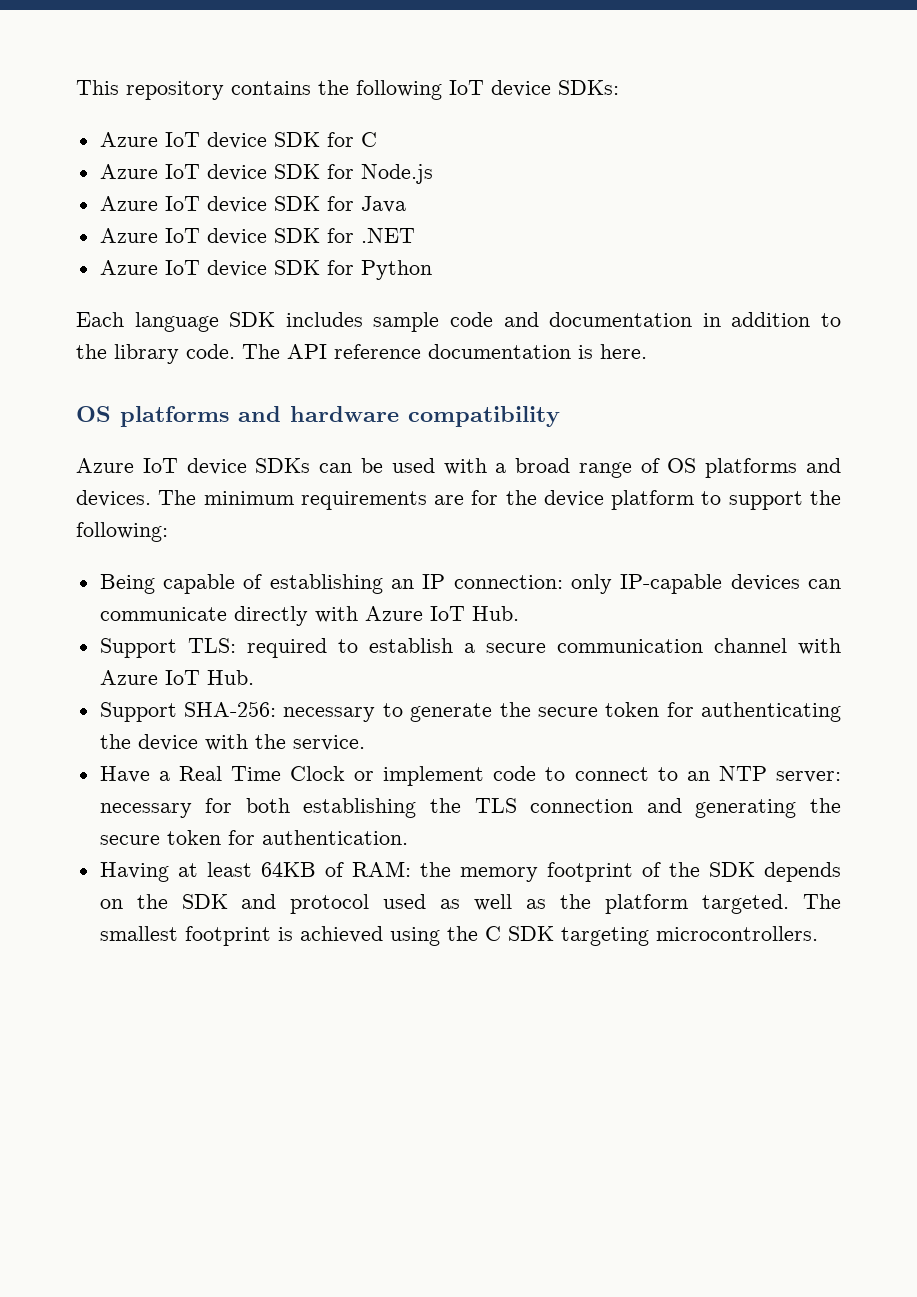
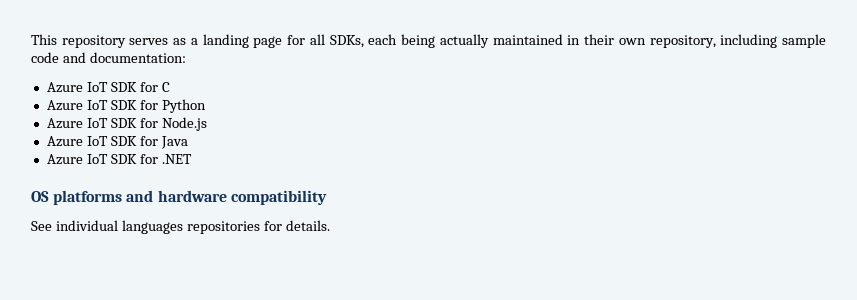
[231,80,619,100] [99,132,267,149] contains the following IoT device SDKs: // Azure IoT device -> [129,34,826,48] [31,52,186,63] [46,82,108,93] serves as a landing page for all SDKs, each being actually maintained in their own repository, including sample code and documentation: // Azure IoT
[206,164,267,181] device -> [110,99,206,113] [46,118,108,129] SDK for Python // Azure IoT
[206,196,267,213] device -> (108, 141) none
[206,228,267,245] device -> (108, 159) none
[99,260,432,280] [76,312,842,332] [76,344,647,364] // Azure IoT device SDK for Python // Each language SDK includes sample code and documentation in addition to the library code. The API reference documentation is here. -> (192, 159) none
[76,458,842,478] [76,490,841,510] [76,522,168,542] [99,574,841,594] [99,606,519,626] [99,638,841,658] [99,670,254,685] [99,701,842,722] [99,734,365,751] [99,766,841,786] [99,798,841,818] [99,830,408,845] [99,861,842,882] [99,894,841,914] [99,926,818,946] Azure IoT device SDKs can be used with a broad range of OS platforms and devices. The minimum requirements are for the device platform to support the following: // Being capable of establishing an IP connection: only IP-capable devices can communicate directly with Azure IoT Hub. // Support TLS: required to establish a secure communication channel with Azure IoT Hub. // Support SHA-256: necessary to generate the secure token for authenticating the device with the service. // Have a Real Time Clock or implement code to connect to an NTP server: necessary for both establishing the TLS connection and generating the secure token for authentication. // Having at least 64KB of RAM: the memory footprint of the SDK depends on the SDK and protocol used as well as the platform targeted. The smallest footprint is achieved using the C SDK targeting microcontrollers. -> [31,220,330,234] See individual languages repositories for details.

